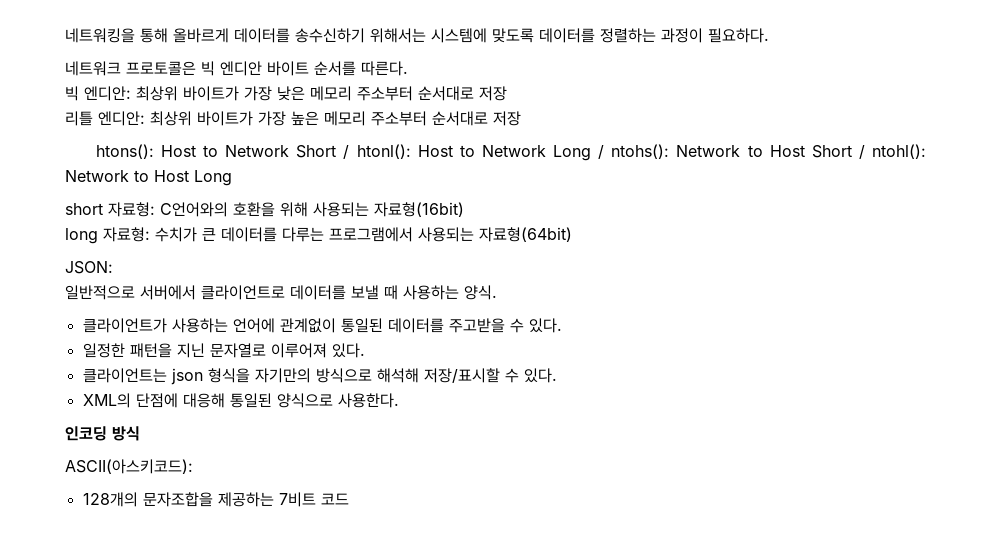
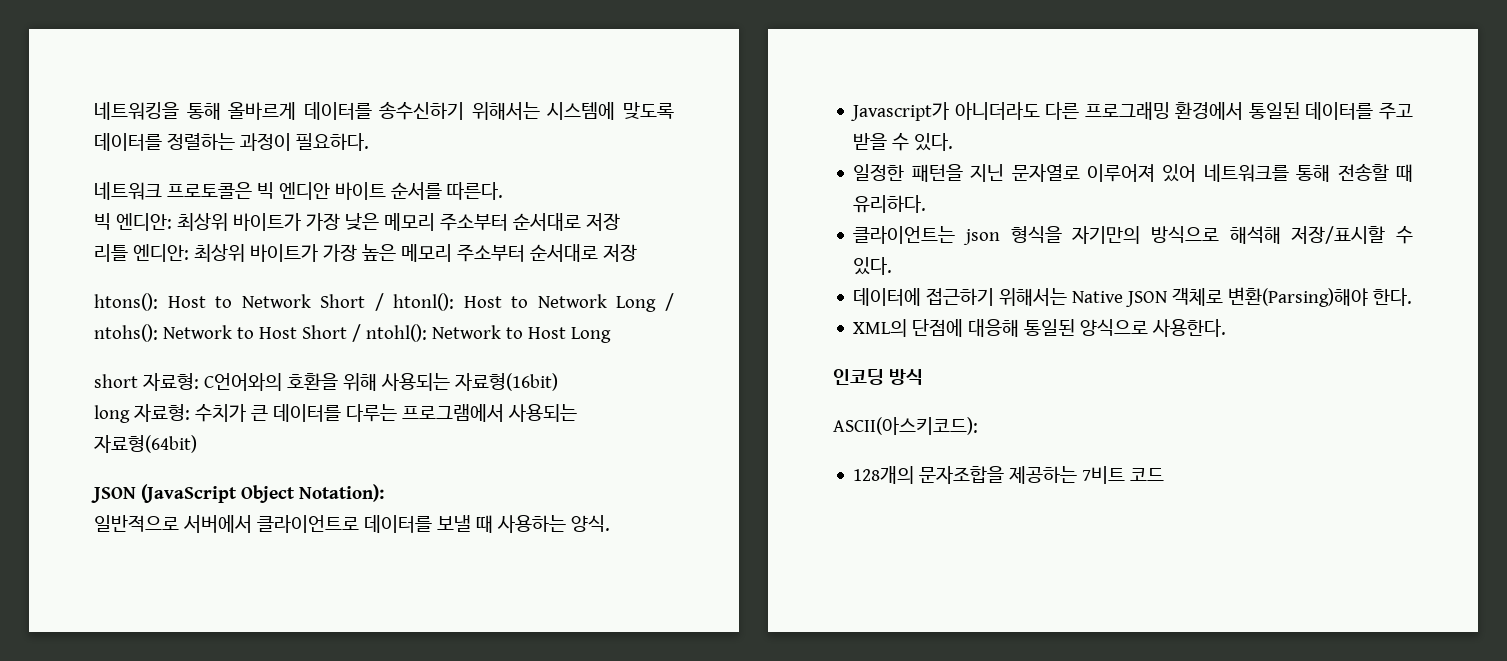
[65,261,113,274] JSON: -> [91,484,384,503] JSON (JavaScript Object Notation):
[82,318,505,333] 클라이언트가 사용하는 언어에 관계없이 통일된 데이터를 주고받을 -> [851,102,1413,121] [853,133,888,150] Javascript가 아니더라도 다른 프로그래밍 환경에서 통일된 데이터를 주고 받을
[331,343,365,358] 있다. -> [1162,163,1413,182] [853,195,927,213] 있어 네트워크를 통해 전송할 때 유리하다.
(557, 375) none -> [853,287,1413,307] // 데이터에 접근하기 위해서는 Native JSON 객체로 변환(Parsing)해야 한다.

